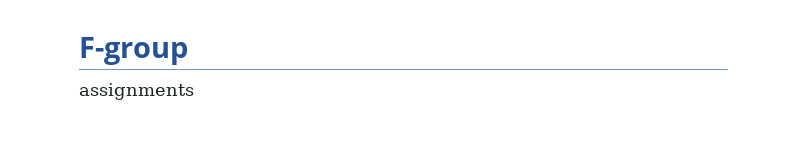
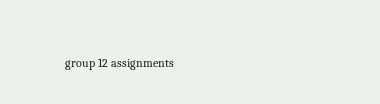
[79,37,188,65] F-group // -> [65,58,109,70] group 12

